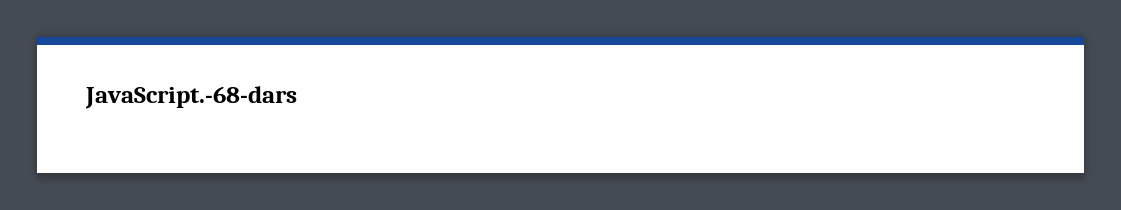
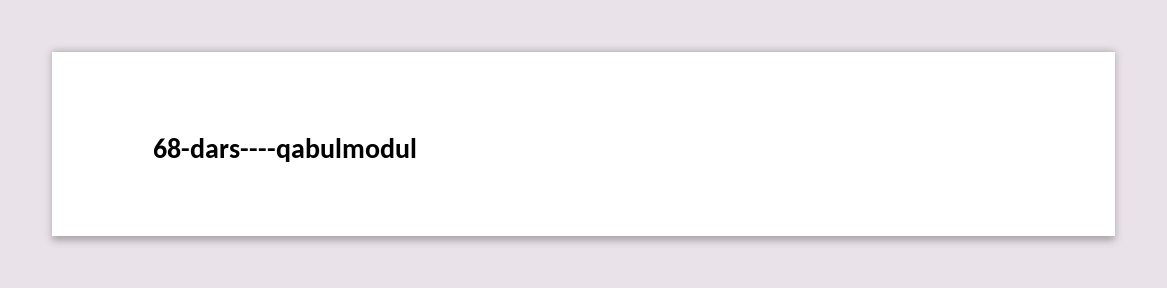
[85,86,297,109] JavaScript.-68-dars -> [153,138,417,162] 68-dars----qabulmodul

